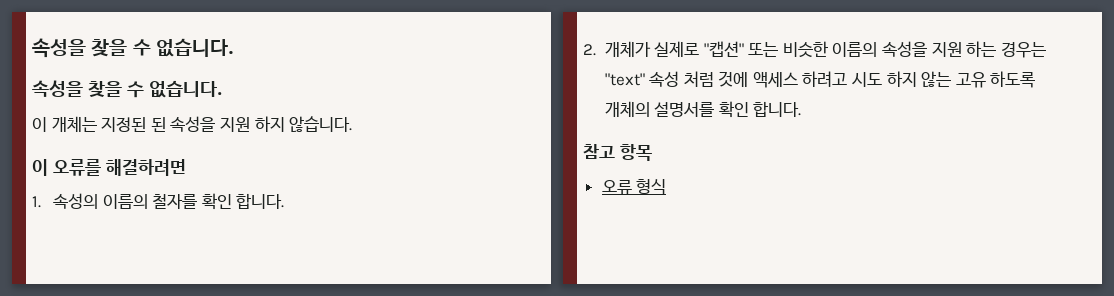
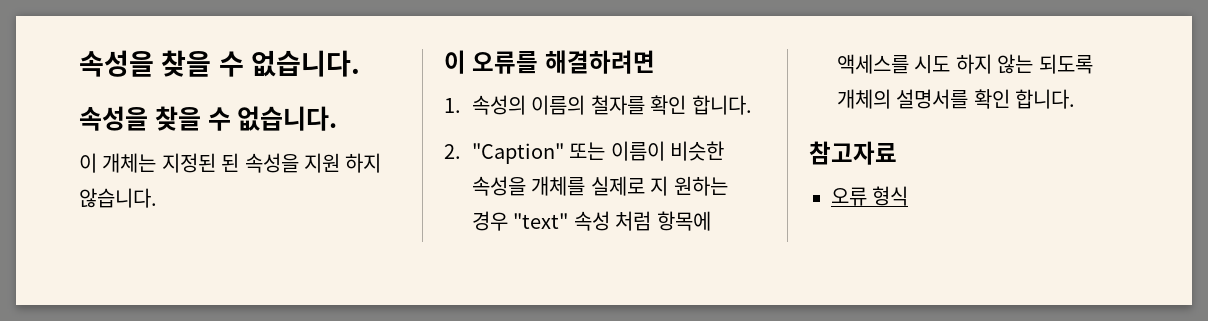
[604,41,1046,58] [604,71,848,88] 개체가 실제로 "캡션" 또는 비슷한 이름의 속성을 지원 하는 경우는 "text" 속성 처럼 것에 액세스 하려고 -> [471,141,725,164] [471,176,728,196] [471,211,711,231] [836,54,909,74] "Caption" 또는 이름이 비슷한 속성을 개체를 실제로 지 원하는 경우 "text" 속성 처럼 항목에 액세스를
[955,71,1036,88] 고유 하도록 -> [1038,54,1093,74] 되도록
[583,144,652,161] 참고 항목 -> [809,141,897,165] 참고자료

